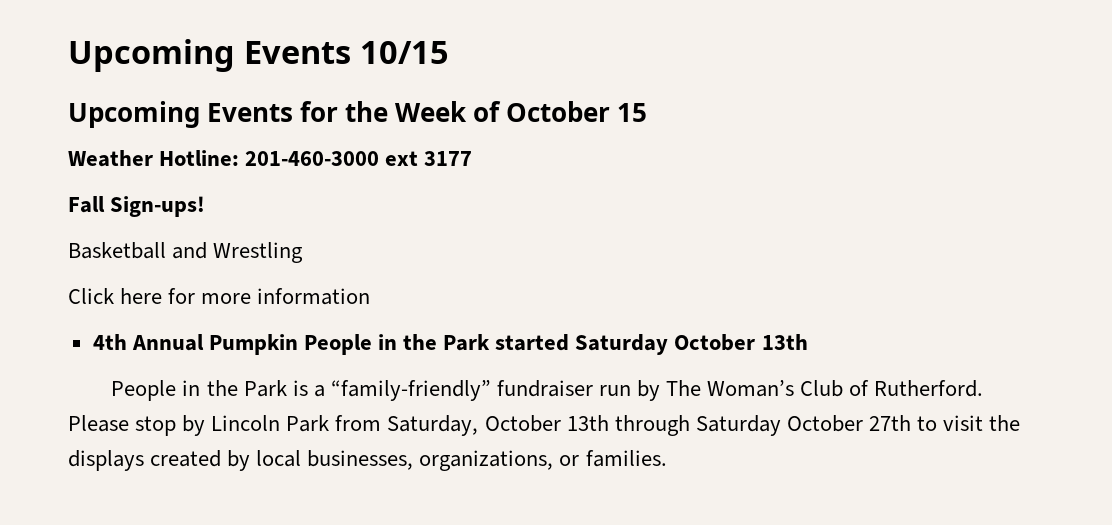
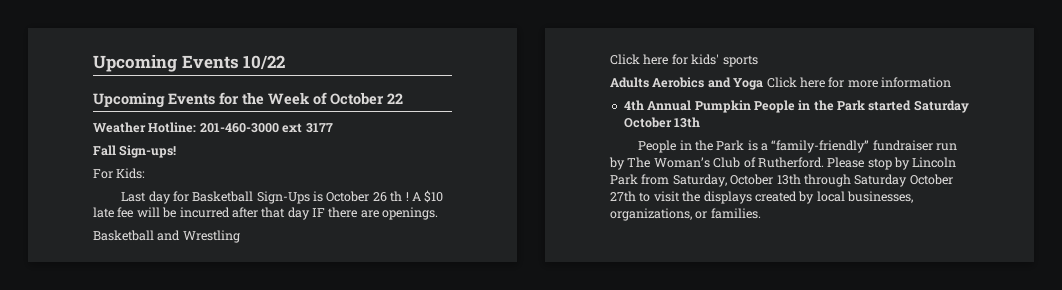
[68,39,449,72] Upcoming Events 10/15 -> [93,55,286,72] Upcoming Events 10/22
[617,103,648,122] 15 -> [387,93,403,104] 22
(206, 206) none -> [93,168,146,179] [121,190,444,204] [93,207,439,220] // For Kids: // Last day for Basketball Sign-Ups is October 26 th ! A $10 late fee will be incurred after that day IF there are openings.
(196, 296) none -> [691,54,758,67] [610,77,845,90] kids' sports // Adults Aerobics and Yoga Click here for

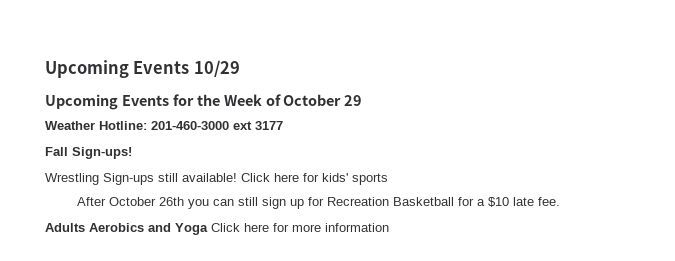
[93,55,286,72] Upcoming Events 10/22 -> [45,60,240,78] Upcoming Events 10/29
[387,93,403,104] 22 -> [344,95,363,106] 29
[93,168,146,179] [121,190,444,204] [93,207,439,220] [93,230,240,243] For Kids: // Last day for Basketball Sign-Ups is October 26 th ! A $10 late fee will be incurred after that day IF there are openings. // Basketball and Wrestling // -> [45,173,237,185] Wrestling Sign-ups still available!
(758, 61) none -> [77,197,561,209] // After October 26th you can still sign up for Recreation Basketball for a $10 late fee.
[623,100,969,113] [623,117,701,128] [638,140,958,153] [609,157,957,170] [610,174,953,187] [610,191,913,204] [610,208,761,221] // 4th Annual Pumpkin People in the Park started Saturday October 13th // People in the Park is a “family-friendly” fundraiser run by The Woman’s Club of Rutherford. Please stop by Lincoln Park from Saturday, October 13th through Saturday October 27th to visit the displays created by local businesses, organizations, or families. -> (389, 227) none

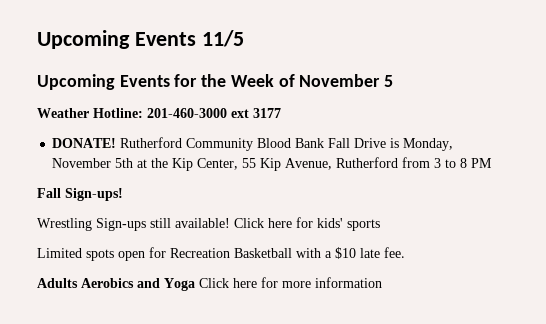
[45,60,240,78] Upcoming Events 10/29 -> [37,30,244,49] Upcoming Events 11/5
[283,94,363,106] October 29 -> [299,74,394,87] November 5
(283, 125) none -> [52,137,454,151] [52,157,493,171] // DONATE! Rutherford Community Blood Bank Fall Drive is Monday, November 5th at the Kip Center, 55 Kip Avenue, Rutherford from 3 to 8 PM
[77,197,305,209] After October 26th you can still sign up -> [37,248,145,261] Limited spots open
[458,197,475,206] for -> [296,248,321,258] with

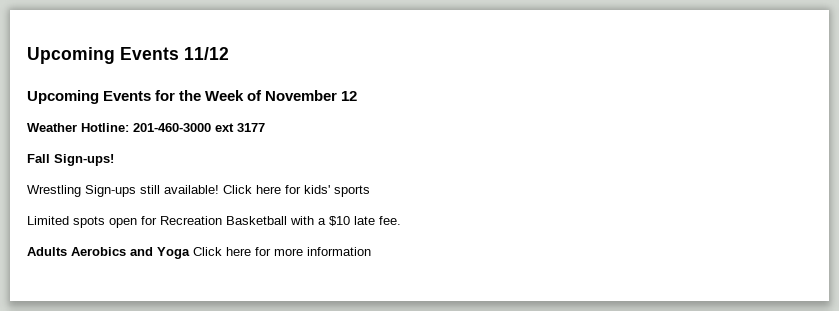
[37,30,244,49] Upcoming Events 11/5 -> [27,47,229,64] Upcoming Events 11/12
[384,75,394,87] 5 -> [341,91,358,101] 12
[52,137,454,151] [52,157,493,171] // DONATE! Rutherford Community Blood Bank Fall Drive is Monday, November 5th at the Kip Center, 55 Kip Avenue, Rutherford from 3 to 8 PM -> (265, 127) none

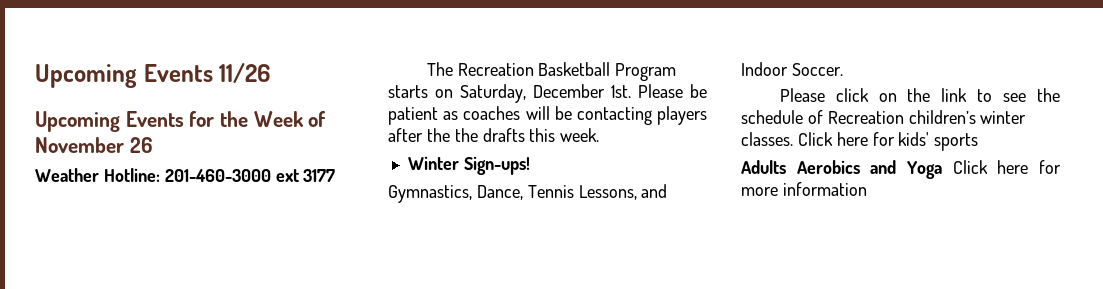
[27,47,229,64] Upcoming Events 11/12 -> [35,63,271,88] Upcoming Events 11/26
[341,91,358,101] 12 -> [129,137,153,153] 26
[27,154,114,166] [27,185,219,197] Fall Sign-ups! // Wrestling Sign-ups still available! -> [426,62,677,81] [388,84,707,103] [388,106,707,125] [388,128,600,142] [407,156,530,175] [388,184,668,203] [741,62,843,76] [779,88,1060,102] [741,110,1027,124] [741,132,793,146] The Recreation Basketball Program starts on Saturday, December 1st. Please be patient as coaches will be contacting players after the the drafts this week. // Winter Sign-ups! // Gymnastics, Dance, Tennis Lessons, and Indoor Soccer. // Please click on the link to see the schedule of Recreation children’s winter classes.
[27,216,401,228] // Limited spots open for Recreation Basketball with a $10 late fee. -> (979, 142) none

